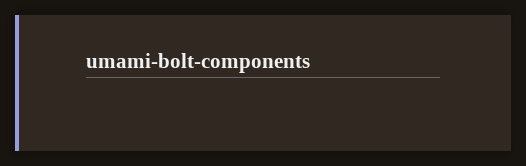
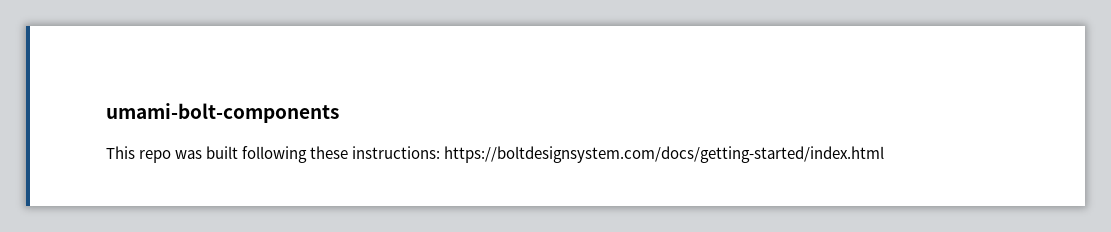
(310, 63) none -> [106,146,885,163] // This repo was built following these instructions: https://boltdesignsystem.com/docs/getting-started/index.html

